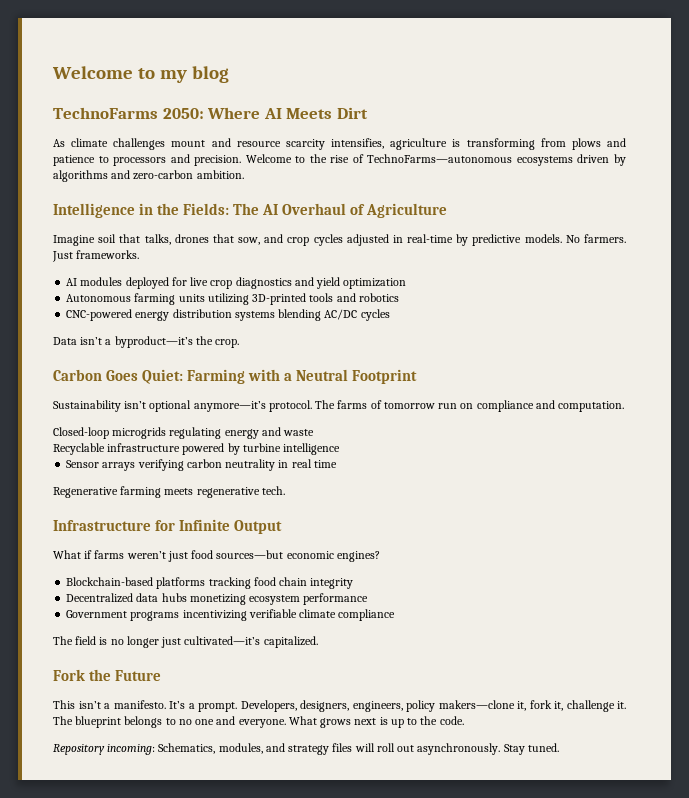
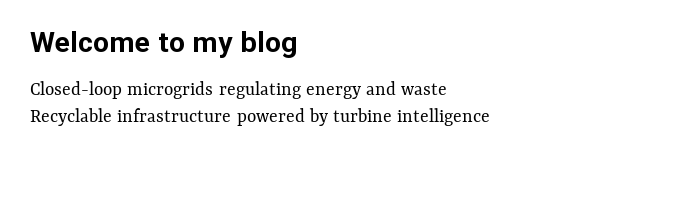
[53,107,368,119] [53,138,626,150] [53,154,626,166] [53,170,244,182] [53,203,448,218] [53,234,626,246] [52,250,140,262] [66,277,407,289] [66,293,399,305] [66,309,390,321] [53,336,240,348] [53,369,418,384] [53,400,625,412] // TechnoFarms 2050: Where AI Meets Dirt // As climate challenges mount and resource scarcity intensifies, agriculture is transforming from plows and patience to processors and precision. Welcome to the rise of TechnoFarms—autonomous ecosystems driven by algorithms and zero-carbon ambition. // Intelligence in the Fields: The AI Overhaul of Agriculture // Imagine soil that talks, drones that sow, and crop cycles adjusted in real-time by predictive models. No farmers. Just frameworks. // AI modules deployed for live crop diagnostics and yield optimization // Autonomous farming units utilizing 3D-printed tools and robotics // CNC-powered energy distribution systems blending AC/DC cycles // Data isn’t a byproduct—it’s the crop. // Carbon Goes Quiet: Farming with a Neutral Footprint // Sustainability isn’t optional anymore—it’s protocol. The farms of tomorrow run on compliance and computation. -> (299, 44) none
[66,459,337,471] [53,486,285,498] [53,519,283,534] [53,550,380,562] [66,577,354,589] [66,593,369,605] [66,609,396,621] [53,636,318,648] [53,669,162,681] [53,700,626,712] [53,716,464,728] [53,743,559,755] // Sensor arrays verifying carbon neutrality in real time // Regenerative farming meets regenerative tech. // Infrastructure for Infinite Output // What if farms weren’t just food sources—but economic engines? // Blockchain-based platforms tracking food chain integrity // Decentralized data hubs monetizing ecosystem performance // Government programs incentivizing verifiable climate compliance // The field is no longer just cultivated—it’s capitalized. // Fork the Future // This isn’t a manifesto. It’s a prompt. Developers, designers, engineers, policy makers—clone it, fork it, challenge it. The blueprint belongs to no one and everyone. What grows next is up to the code. // Repository incoming: Schematics, modules, and strategy files will roll out asynchronously. Stay tuned. -> (491, 117) none

